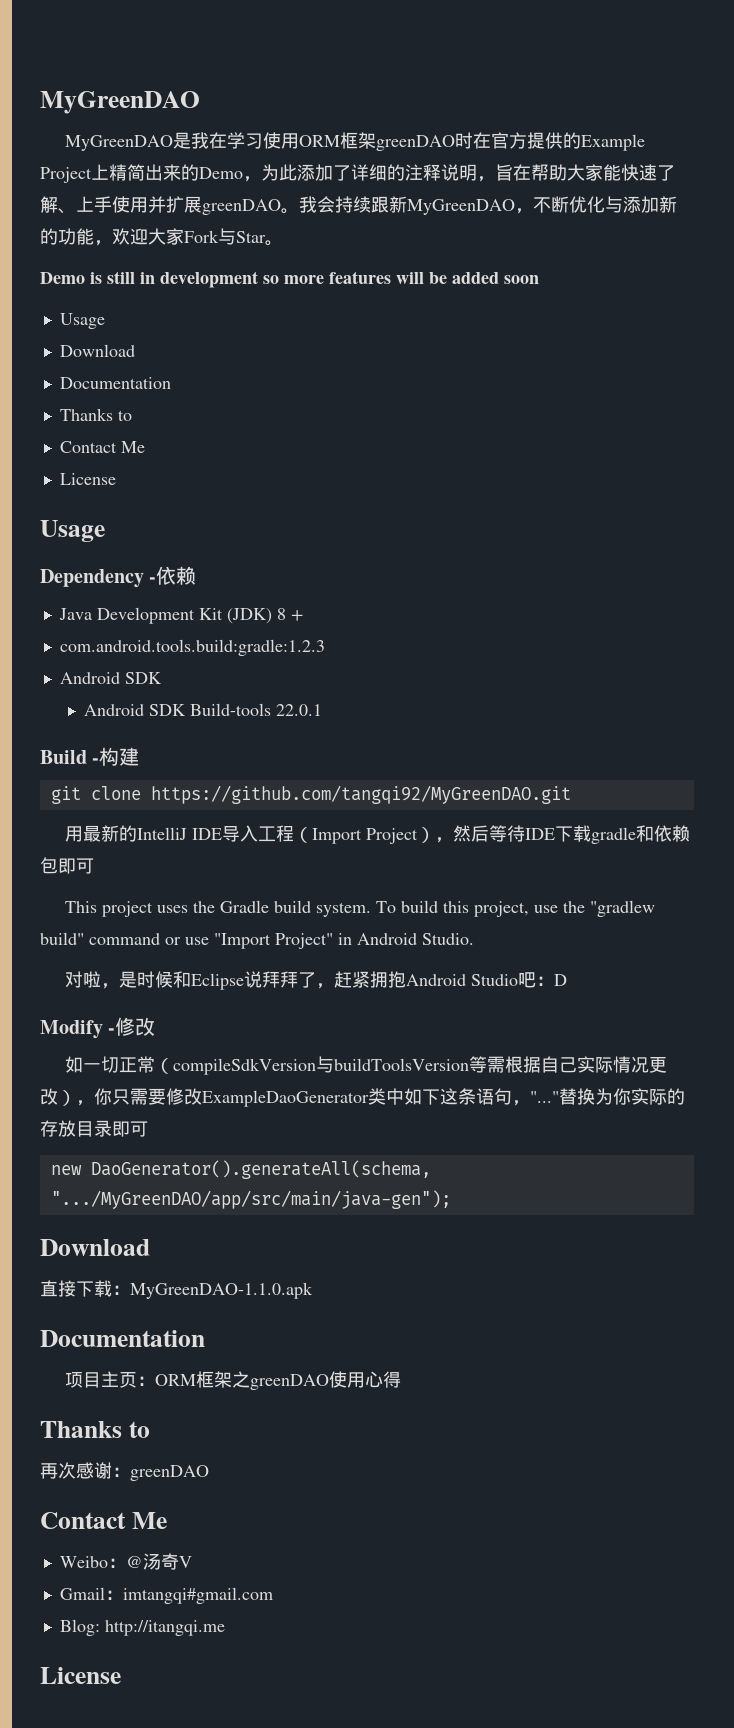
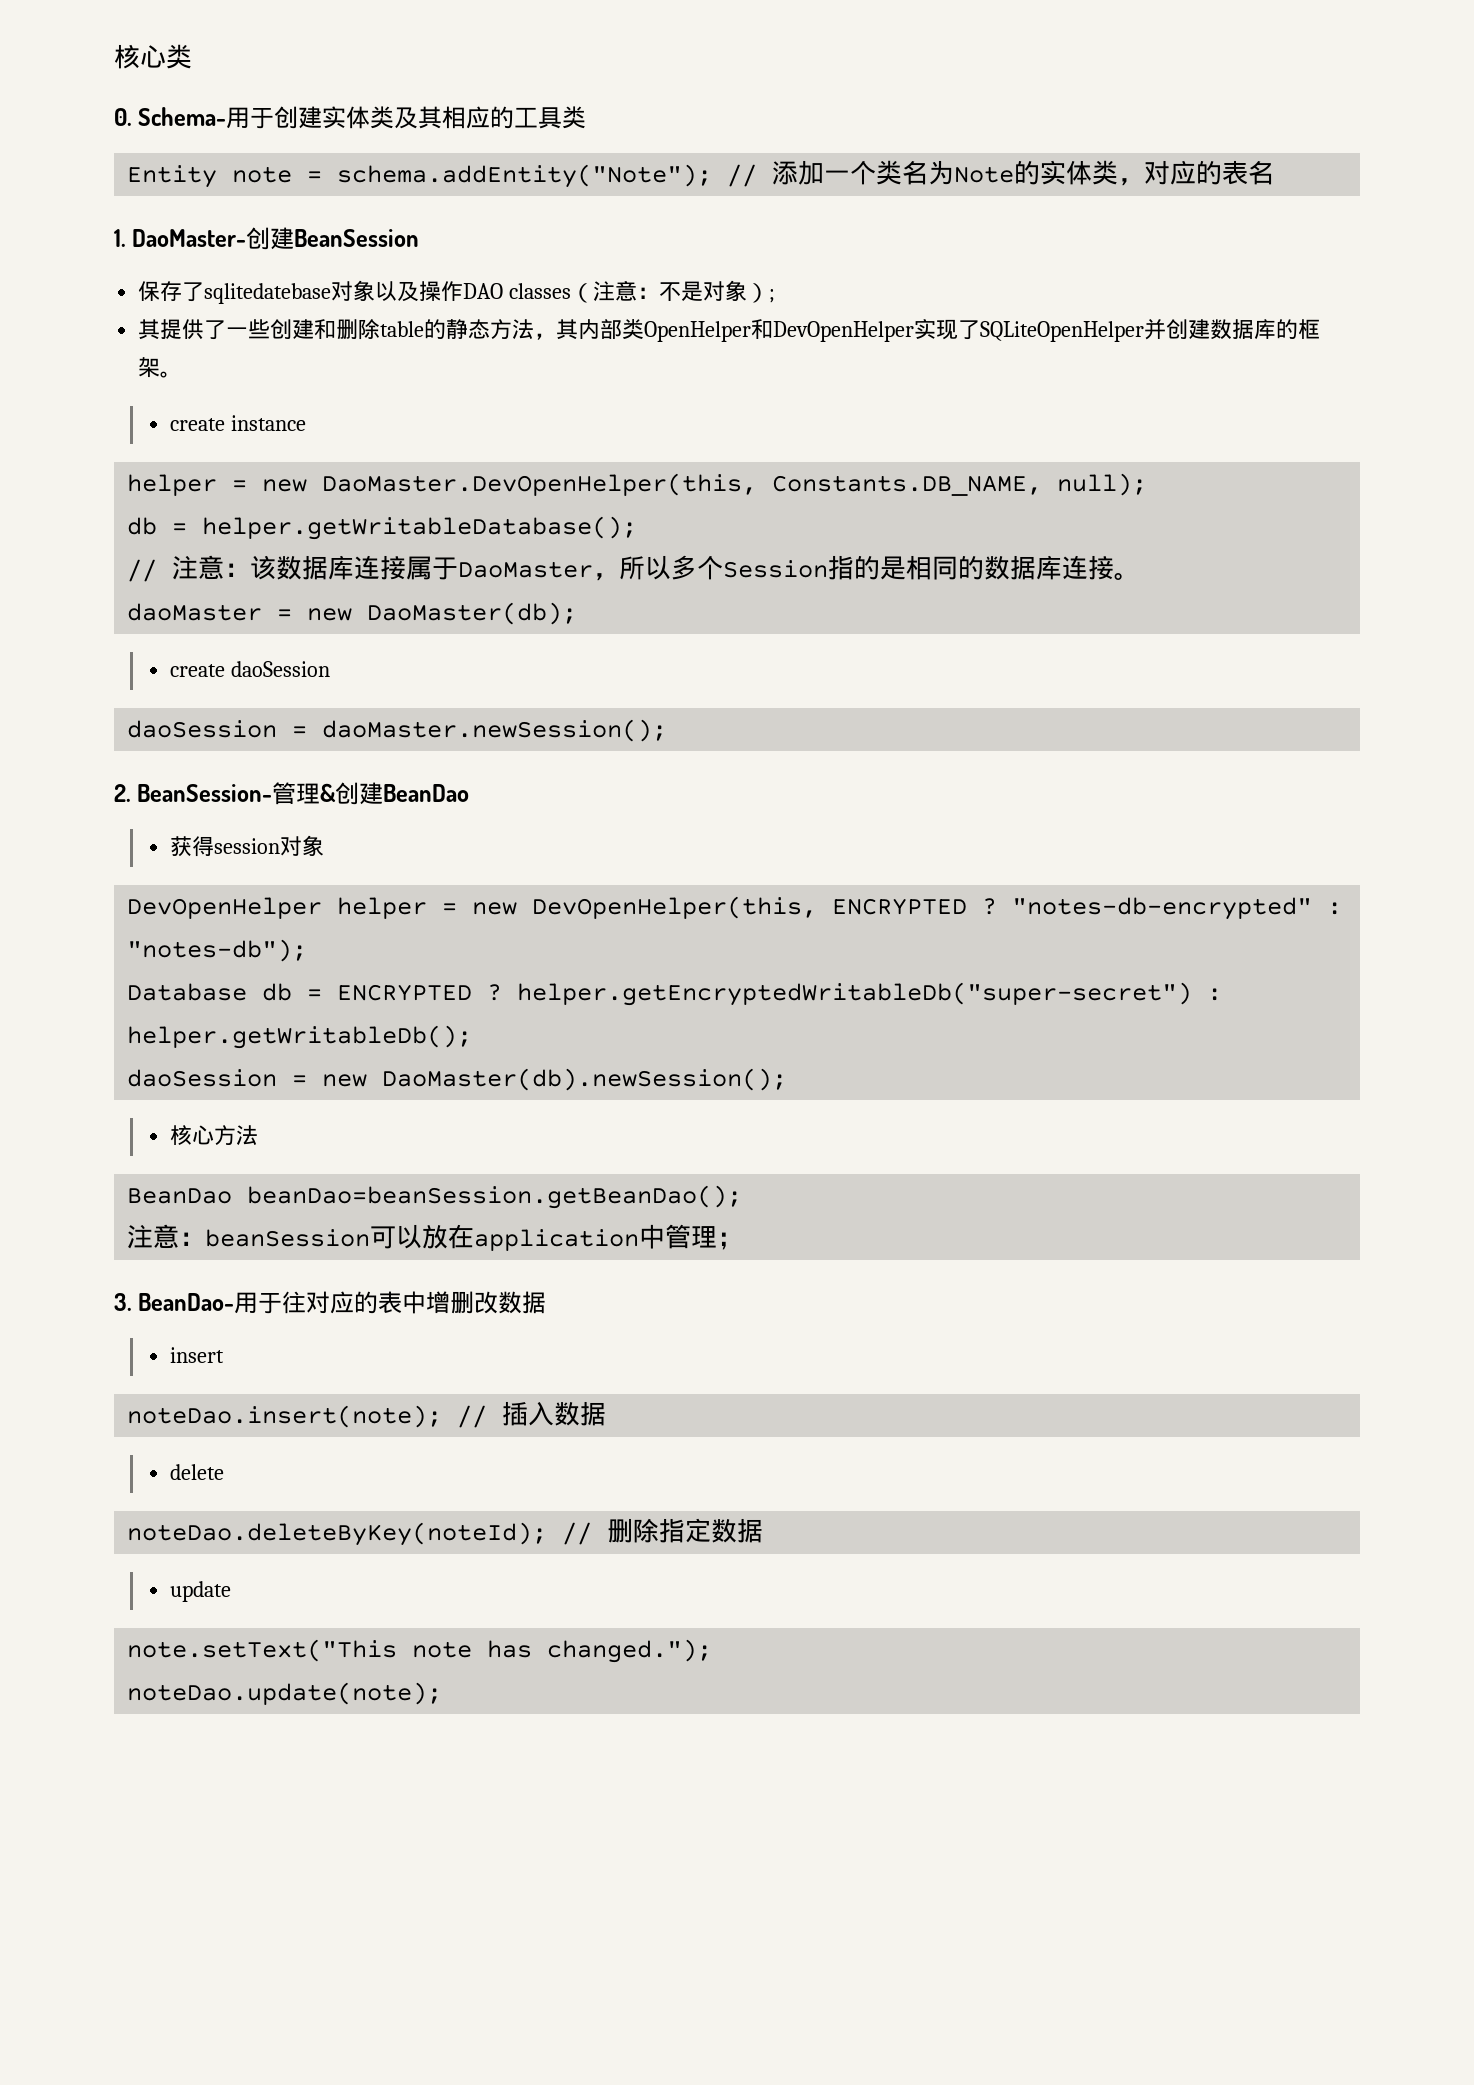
[40,91,200,114] [64,132,645,151] [40,164,675,183] [40,196,677,215] [40,228,283,246] [40,271,539,288] [59,313,105,329] [59,344,135,357] [59,377,171,389] [59,408,132,421] [59,441,145,453] [59,473,116,485] [40,520,105,542] [40,566,197,588] [58,607,303,624] [59,639,325,656] [59,672,162,684] [83,703,322,716] [40,747,140,766] [50,785,571,804] [64,825,690,844] [40,857,94,874] [64,900,655,917] [40,932,474,949] [64,971,567,990] [40,1017,156,1039] [64,1056,667,1075] [40,1088,685,1107] [40,1120,148,1137] [50,1160,431,1179] [50,1190,451,1209] [40,1239,150,1256] [40,1280,313,1299] [40,1330,205,1347] [64,1371,401,1390] [40,1421,150,1438] [40,1462,209,1481] [40,1512,167,1529] [59,1553,192,1570] [59,1587,273,1604] [59,1619,225,1636] [40,1667,121,1684] MyGreenDAO // MyGreenDAO是我在学习使用ORM框架greenDAO时在官方提供的Example Project上精简出来的Demo，为此添加了详细的注释说明，旨在帮助大家能快速了解、上手使用并扩展greenDAO。我会持续跟新MyGreenDAO，不断优化与添加新的功能，欢迎大家Fork与Star。 // Demo is still in development so more features will be added soon // Usage // Download // Documentation // Thanks to // Contact Me // License // Usage // Dependency -依赖 // Java Development Kit (JDK) 8 + // com.android.tools.build:gradle:1.2.3 // Android SDK // Android SDK Build-tools 22.0.1 // Build -构建 // git clone https://github.com/tangqi92/MyGreenDAO.git // 用最新的IntelliJ IDE导入工程（Import Project），然后等待IDE下载gradle和依赖包即可 // This project uses the Gradle build system. To build this project, use the "gradlew build" command or use "Import Project" in Android Studio. // 对啦，是时候和Eclipse说拜拜了，赶紧拥抱Android Studio吧：D // Modify -修改 // 如一切正常（compileSdkVersion与buildToolsVersion等需根据自己实际情况更改），你只需要修改ExampleDaoGenerator类中如下这条语句，"..."替换为你实际的存放目录即可 // new DaoGenerator().generateAll(schema, ".../MyGreenDAO/app/src/main/java-gen"); // Download // 直接下载：MyGreenDAO-1.1.0.apk // Documentation // 项目主页：ORM框架之greenDAO使用心得 // Thanks to // 再次感谢：greenDAO // Contact Me // Weibo：@汤奇V // Gmail：imtangqi#gmail.com // Blog: http://itangqi.me // License -> [114,44,192,69] [114,106,587,129] [127,160,1275,188] [114,227,420,250] [138,280,776,304] [138,319,1321,342] [138,357,183,378] [169,415,306,431] [127,473,1148,496] [127,516,638,540] [127,555,1141,582] [127,602,578,625] [169,661,330,677] [127,719,668,742] [114,782,470,805] [169,835,324,857] [127,896,1343,920] [127,939,308,962] [127,982,1223,1006] [127,1025,473,1049] [127,1068,788,1091] [169,1125,258,1145] [127,1185,743,1209] [127,1224,744,1251] [114,1291,547,1314] [169,1347,224,1363] [127,1401,607,1428] [169,1464,224,1480] [127,1518,764,1546] [169,1581,231,1602] [127,1639,713,1663] [127,1682,443,1705] 核心类 // 0. Schema-用于创建实体类及其相应的工具类 // Entity note = schema.addEntity("Note"); // 添加一个类名为Note的实体类，对应的表名 // 1. DaoMaster-创建BeanSession // 保存了sqlitedatebase对象以及操作DAO classes（注意：不是对象）; // 其提供了一些创建和删除table的静态方法，其内部类OpenHelper和DevOpenHelper实现了SQLiteOpenHelper并创建数据库的框架。 // create instance // helper = new DaoMaster.DevOpenHelper(this, Constants.DB_NAME, null); // db = helper.getWritableDatabase(); // // 注意：该数据库连接属于DaoMaster，所以多个Session指的是相同的数据库连接。 // daoMaster = new DaoMaster(db); // create daoSession // daoSession = daoMaster.newSession(); // 2. BeanSession-管理&创建BeanDao // 获得session对象 // DevOpenHelper helper = new DevOpenHelper(this, ENCRYPTED ? "notes-db-encrypted" : "notes-db"); // Database db = ENCRYPTED ? helper.getEncryptedWritableDb("super-secret") : helper.getWritableDb(); // daoSession = new DaoMaster(db).newSession(); // 核心方法 // BeanDao beanDao=beanSession.getBeanDao(); // 注意：beanSession可以放在application中管理； // 3. BeanDao-用于往对应的表中增删改数据 // insert // noteDao.insert(note); // 插入数据 // delete // noteDao.deleteByKey(noteId); // 删除指定数据 // update // note.setText("This note has changed."); // noteDao.update(note);

